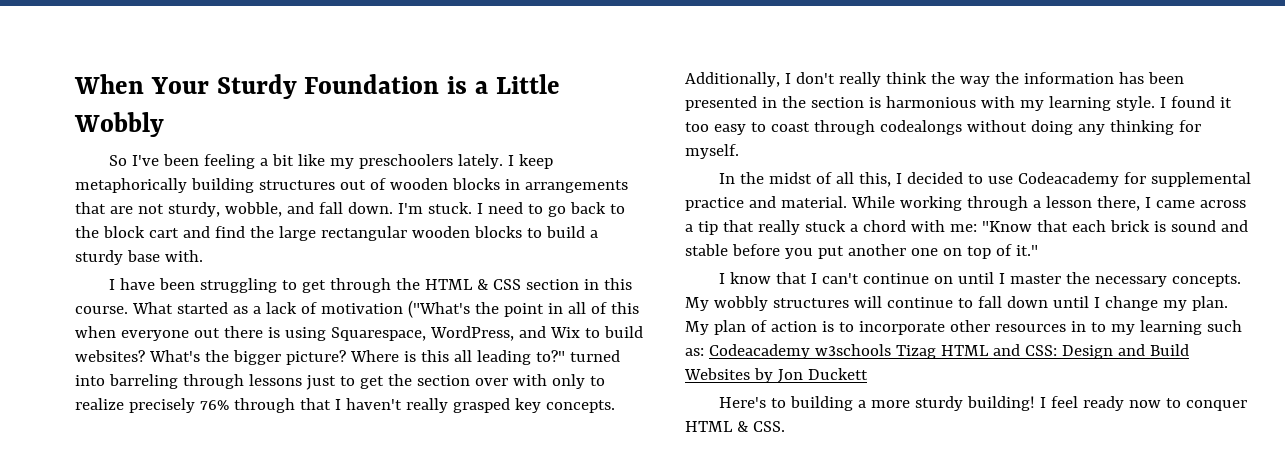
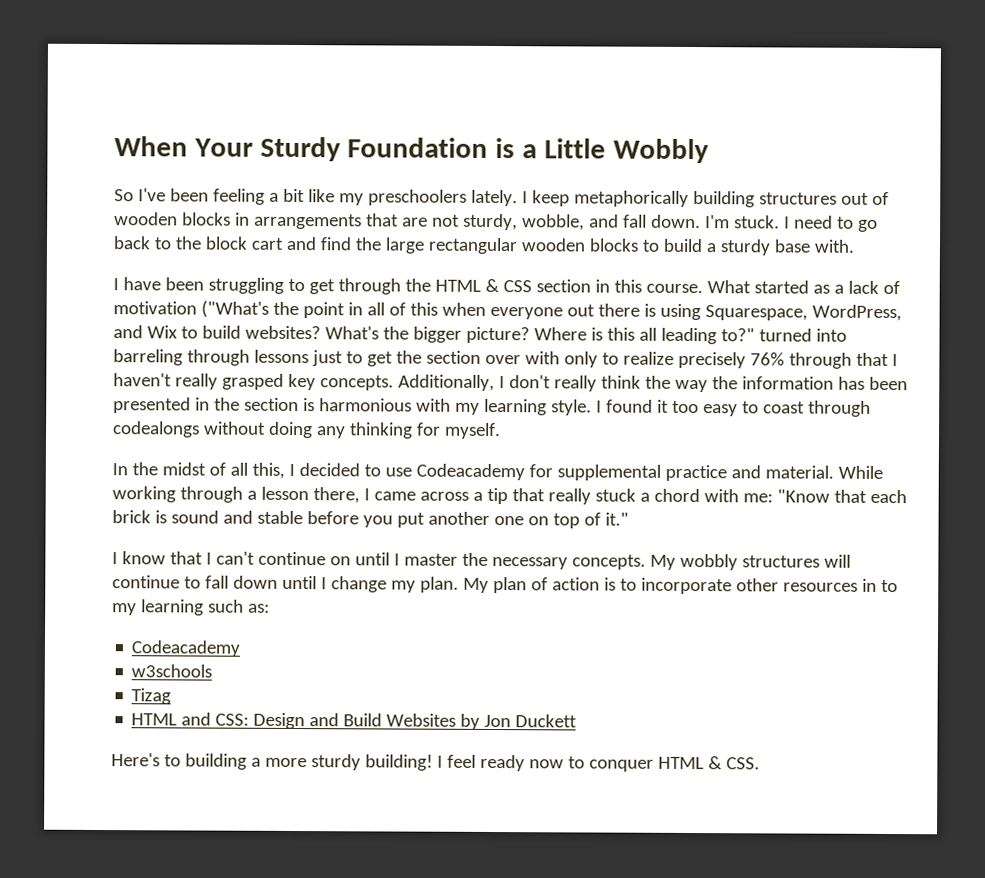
[708,344,810,359] Codeacademy -> [131,640,241,657] // Codeacademy //
(891, 350) none -> (213, 671) //
(936, 352) none -> (172, 696) //

